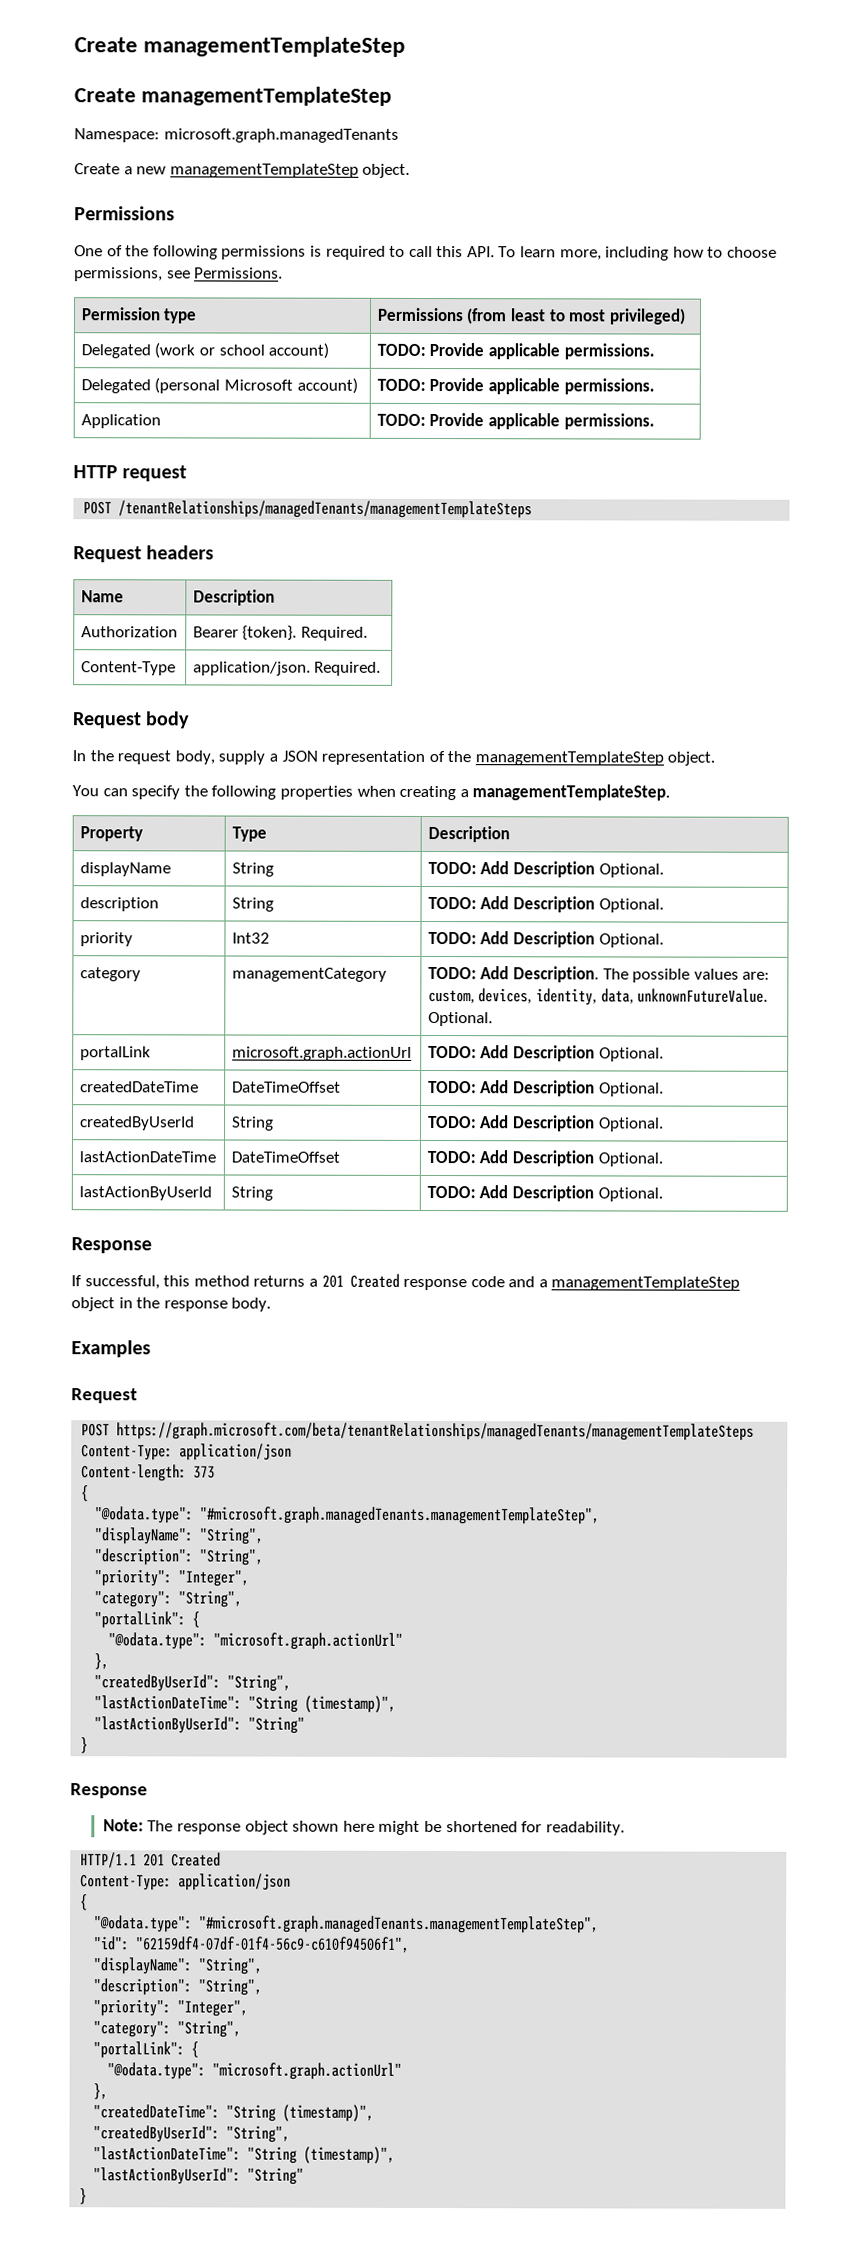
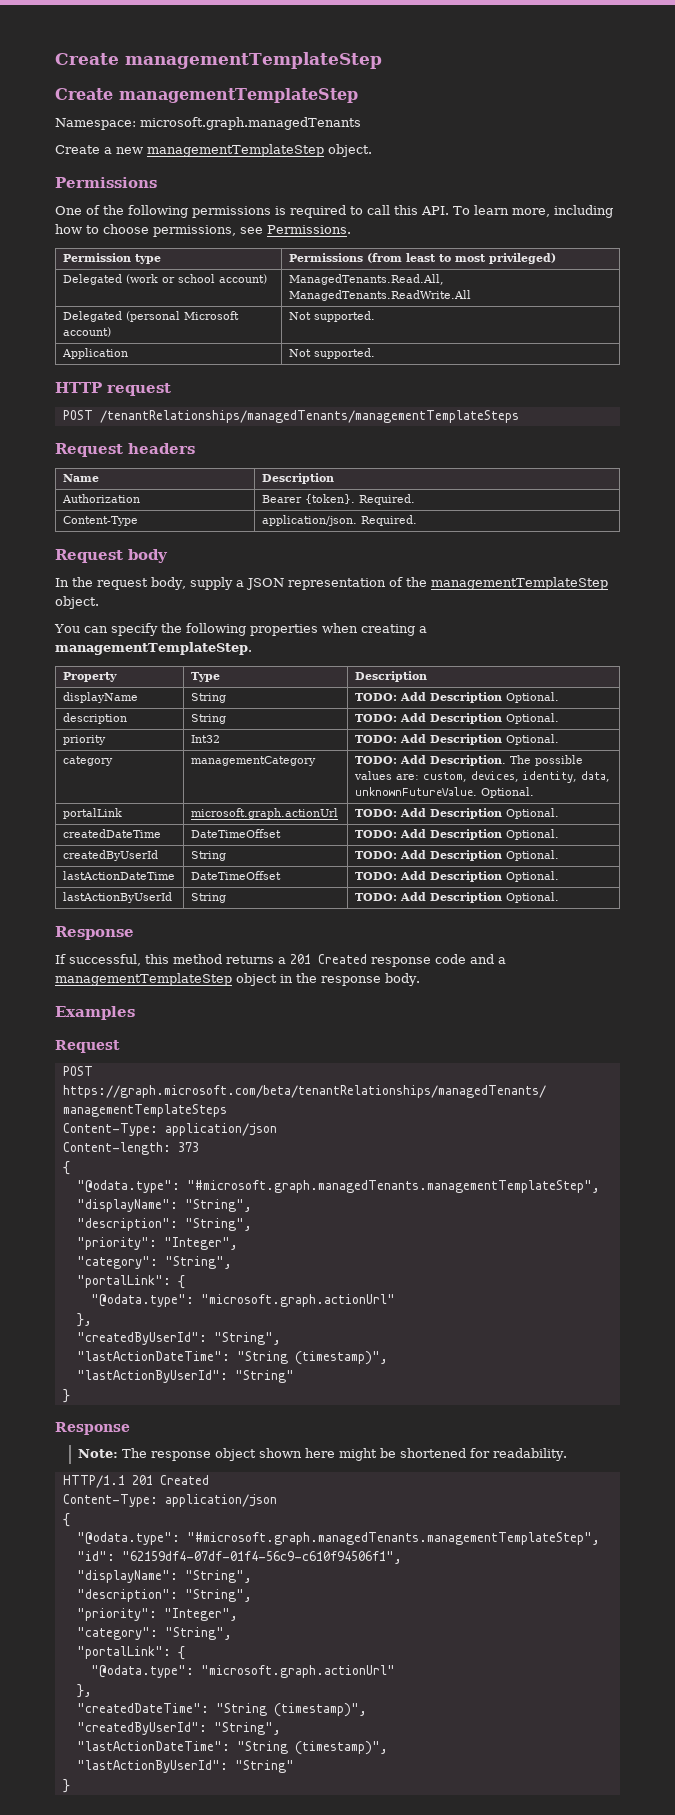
[376,342,655,360] TODO: Provide applicable permissions. -> [288,274,444,285] [288,290,471,301] ManagedTenants.Read.All, ManagedTenants.ReadWrite.All
[376,377,655,395] [80,414,161,429] [376,412,655,430] TODO: Provide applicable permissions. // Application | TODO: Provide applicable permissions. -> [288,311,375,322] [61,348,128,359] [288,348,375,359] Not supported. // Application | Not supported.

